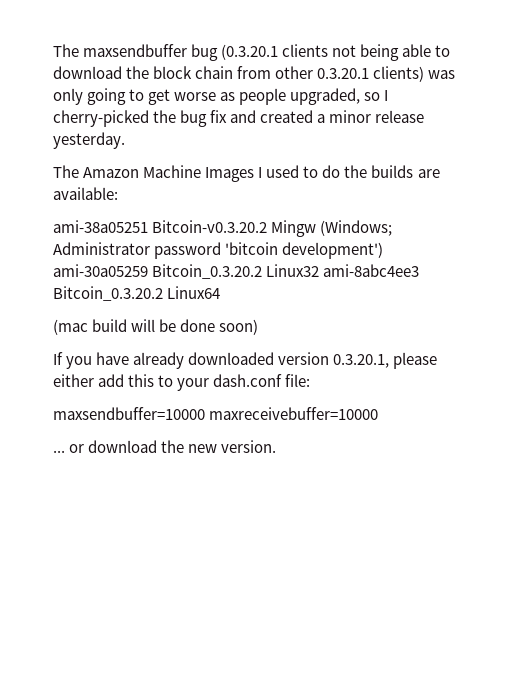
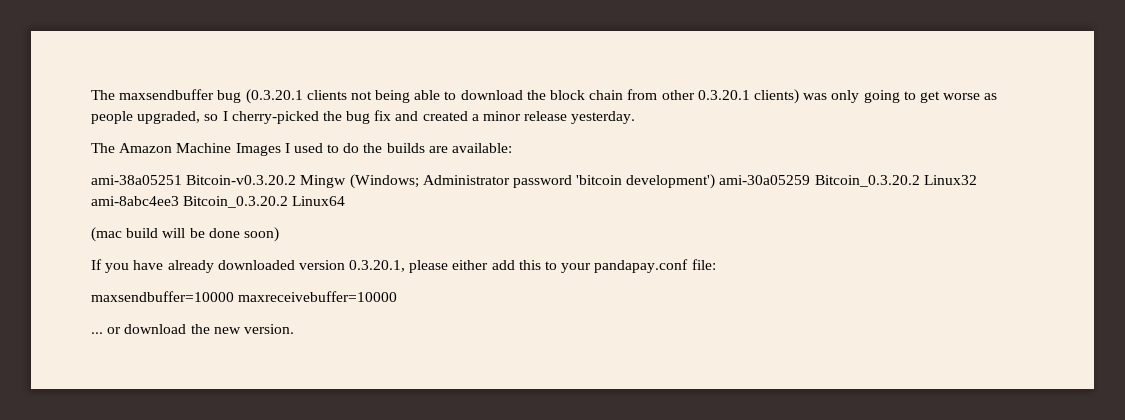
[213,374,283,387] dash.conf -> [594,259,689,273] pandapay.conf

